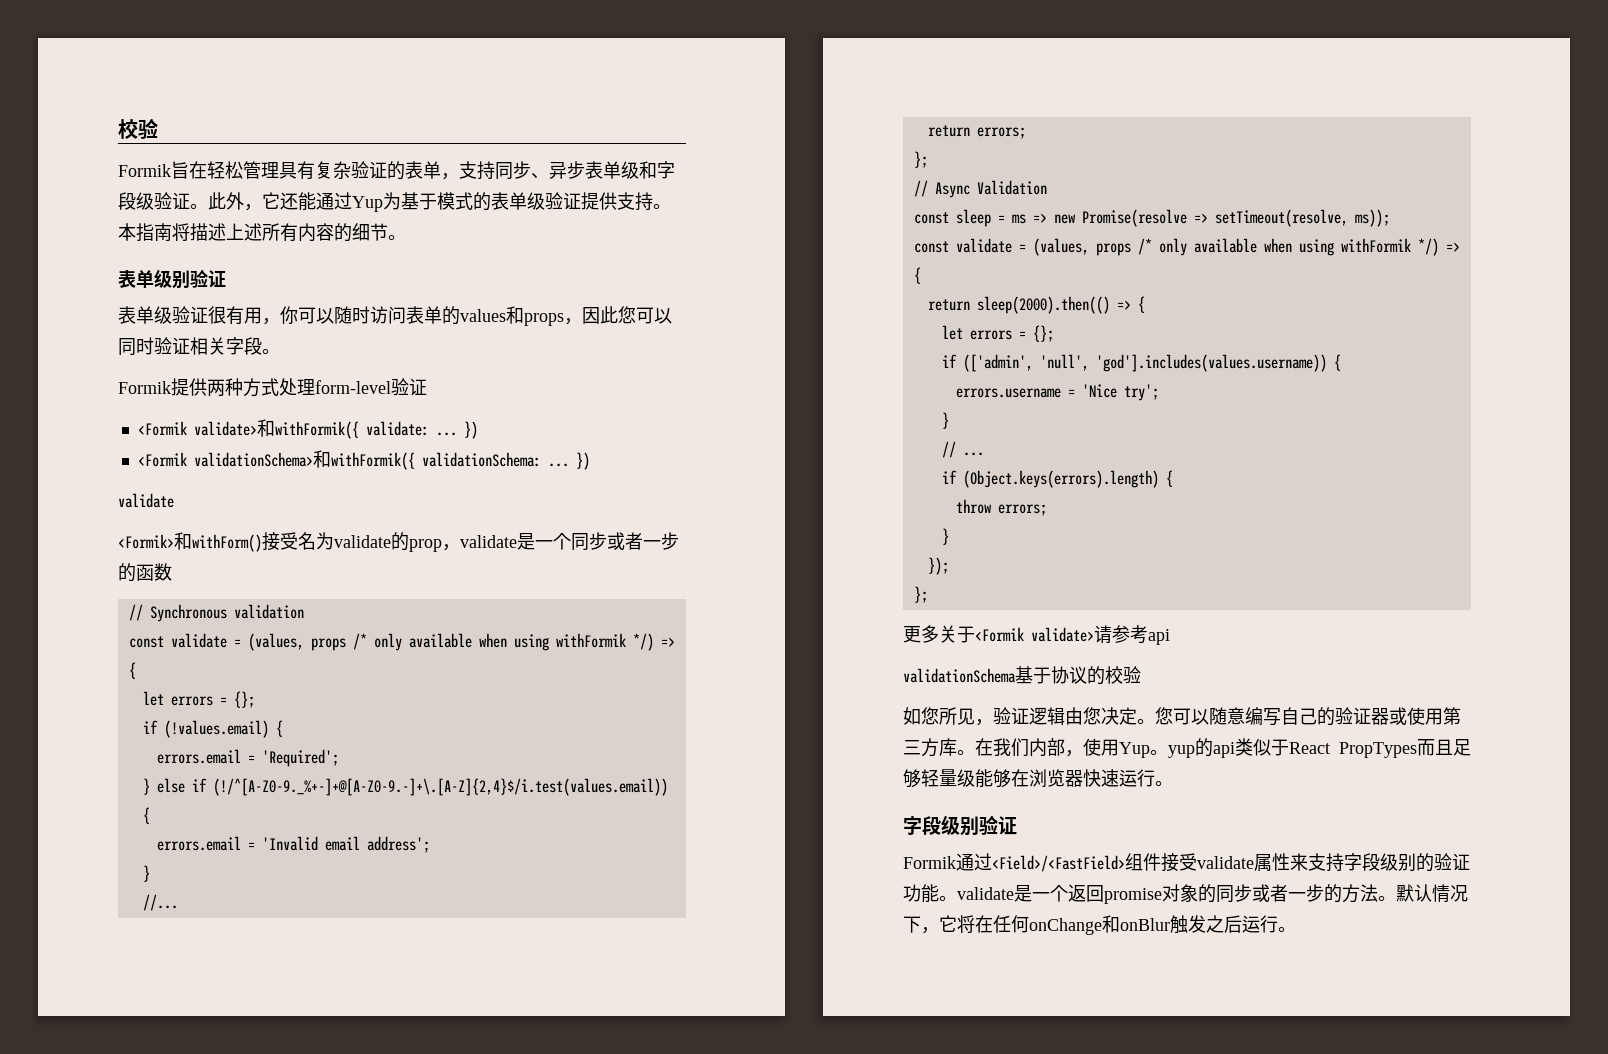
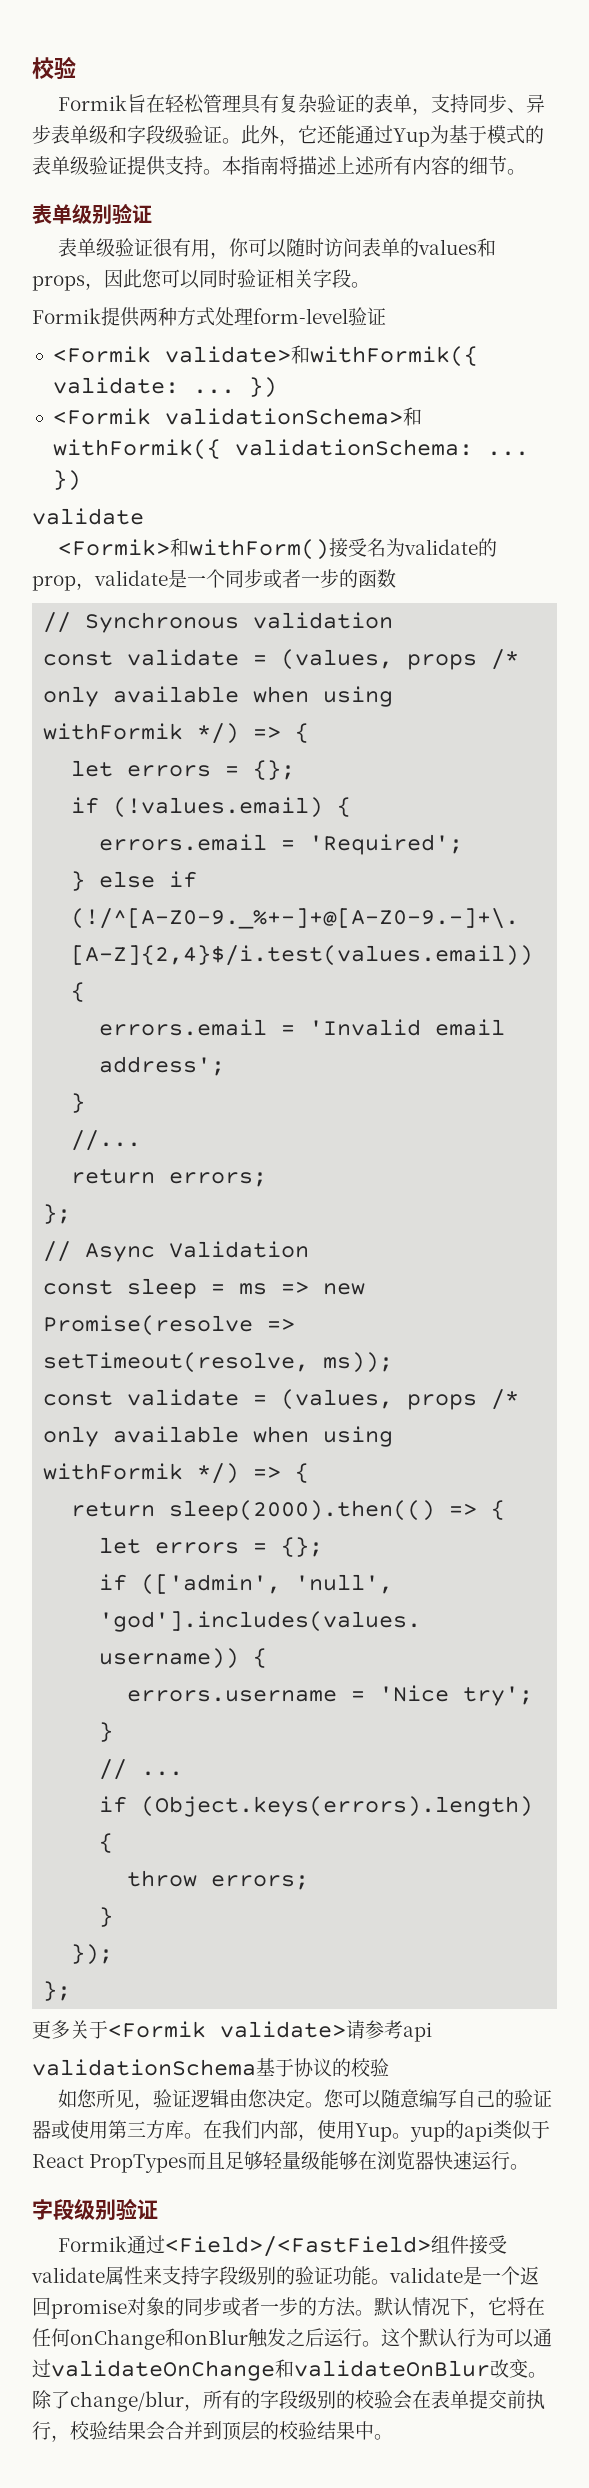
(1296, 929) none -> [381,2328,552,2348] [32,2359,547,2381] [32,2390,545,2412] [32,2421,393,2442] 这个默认行为可以通过validateOnChange和validateOnBlur改变。除了change/blur，所有的字段级别的校验会在表单提交前执行，校验结果会合并到顶层的校验结果中。

